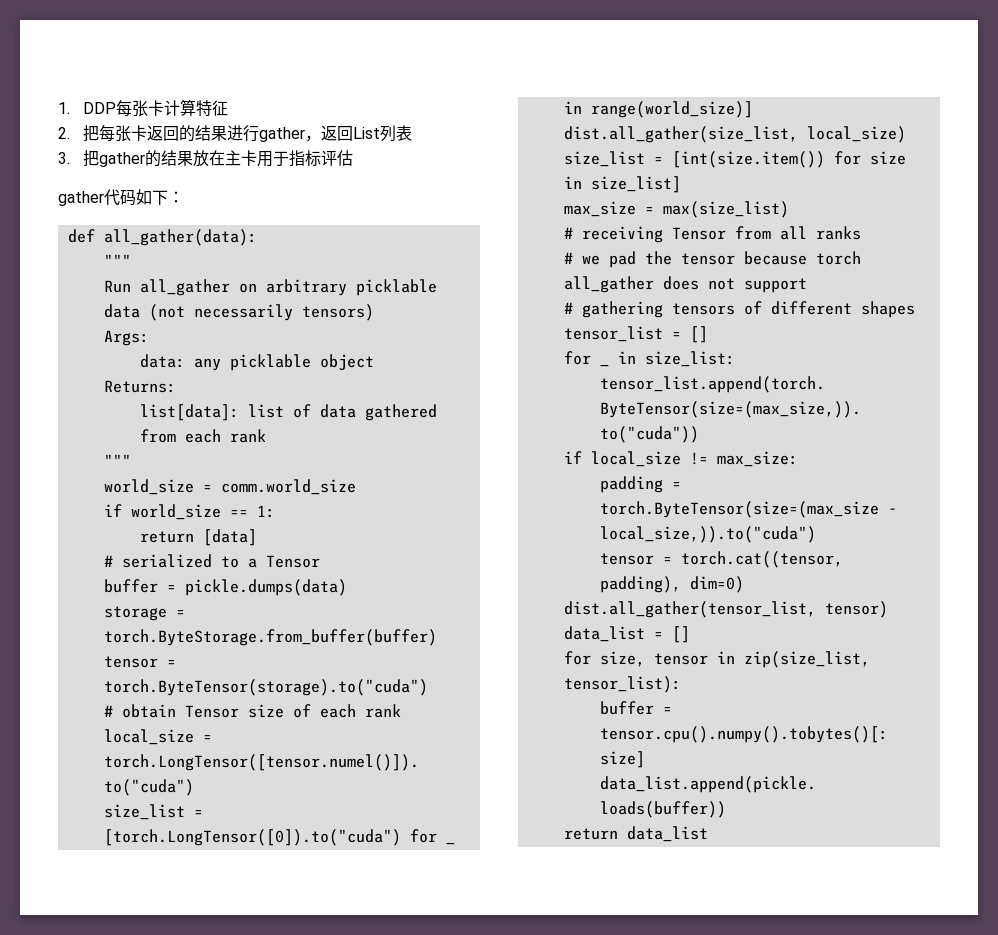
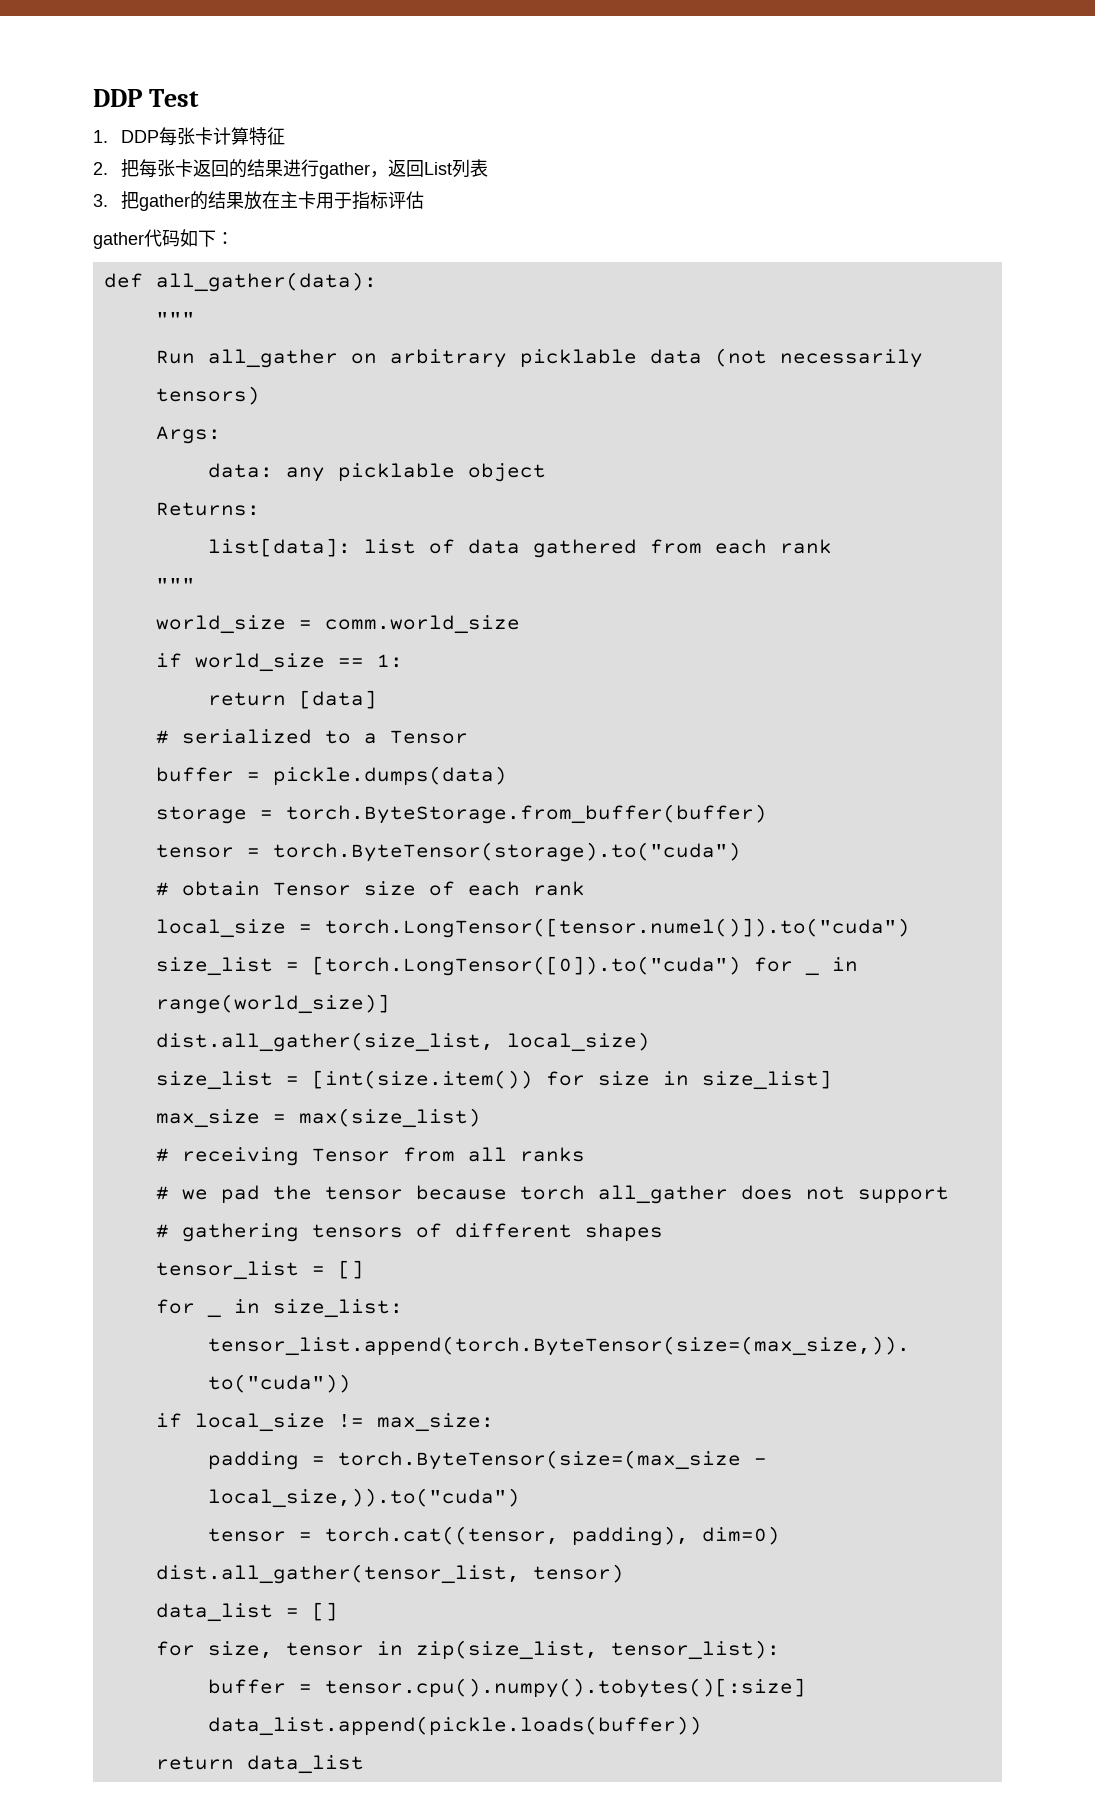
(58, 108) none -> [93,89,199,107] DDP Test //

